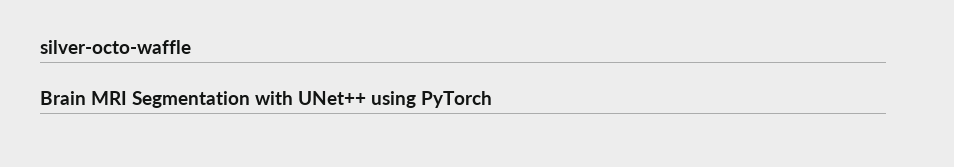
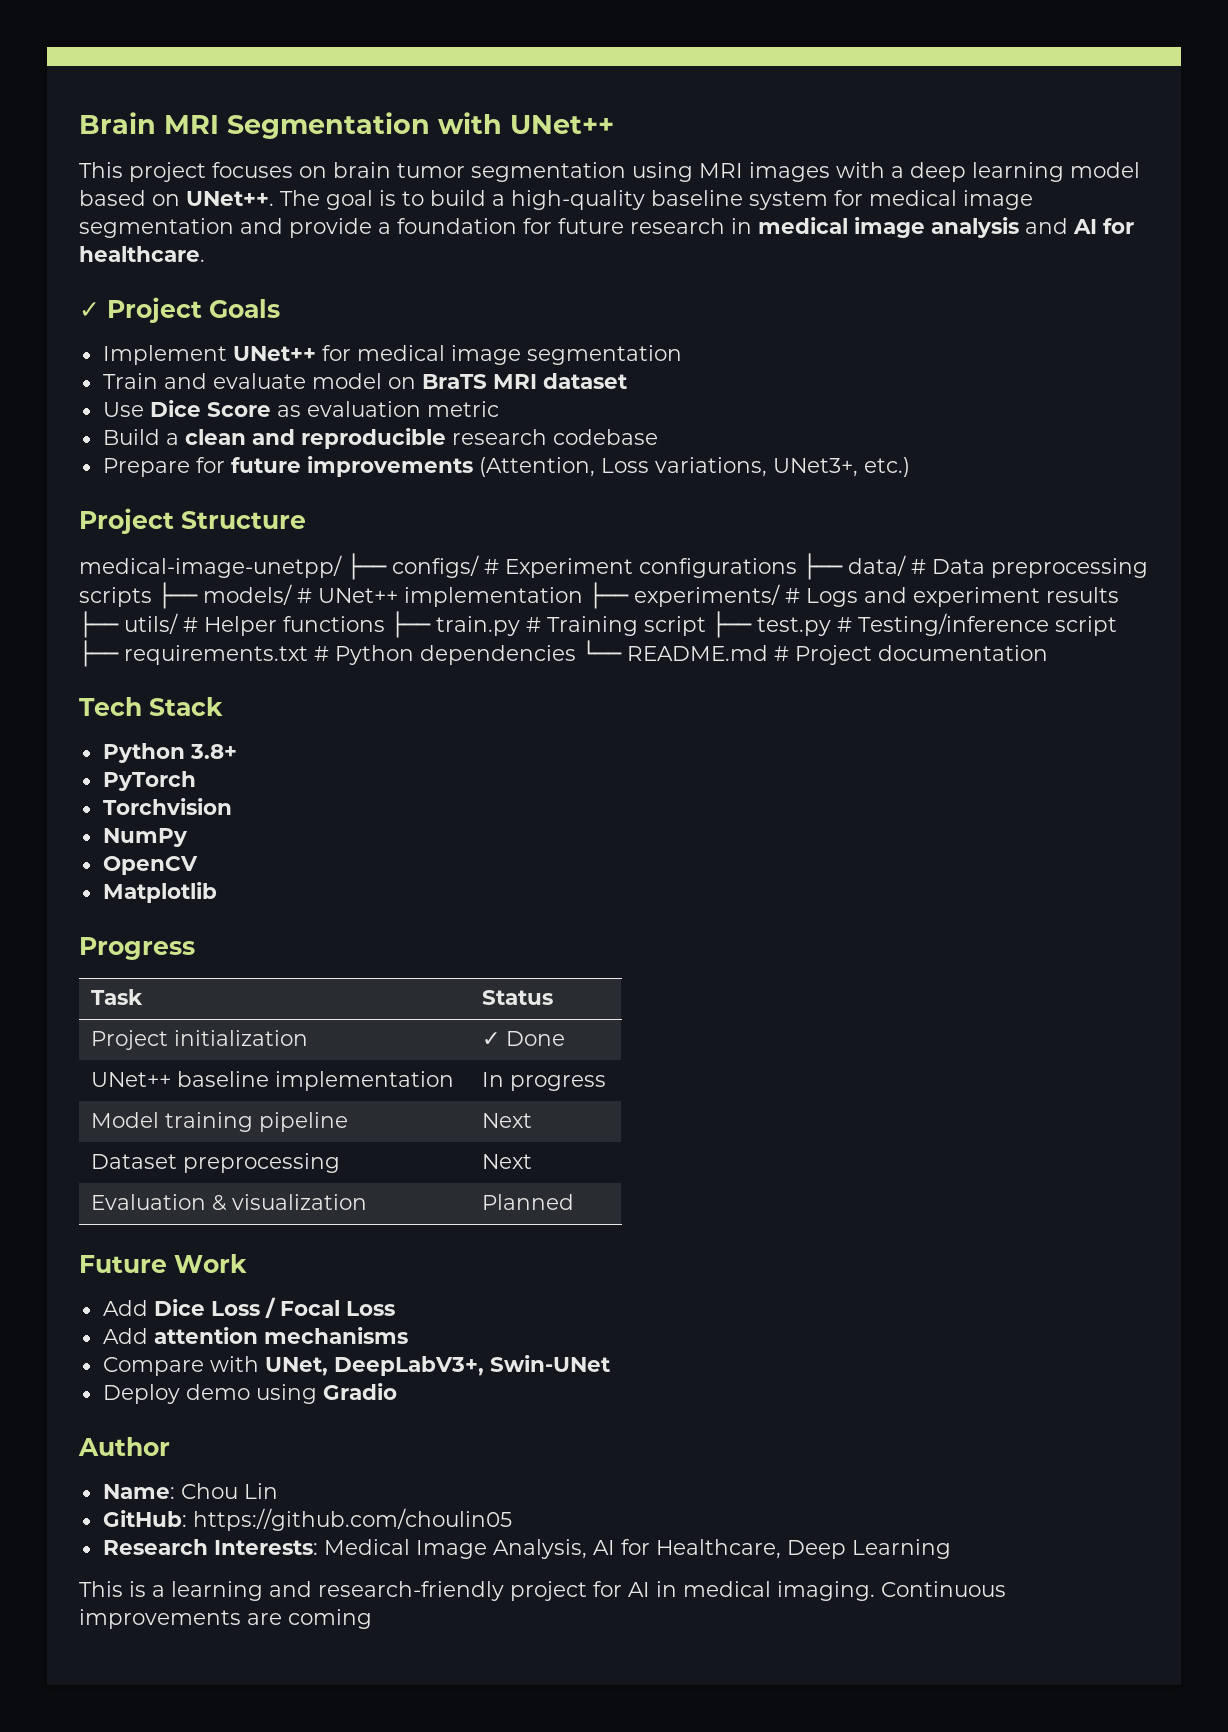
[40,40,191,54] silver-octo-waffle // -> (79, 123) none
[371,91,492,108] using PyTorch -> [79,162,1140,182] [79,190,1033,210] [79,217,1134,238] [79,246,205,262] [79,297,280,323] [102,345,682,365] [102,373,627,389] [102,400,499,417] [102,428,658,449] [102,456,910,477] [79,508,306,534] [79,553,1148,580] [79,582,1119,609] [79,611,1117,638] [79,640,1048,667] [79,697,223,716] [102,743,237,763] [102,771,196,791] [102,798,232,815] [102,828,188,847] [102,856,198,875] [102,882,217,903] [79,937,195,960] [91,989,144,1005] [482,990,554,1005] [91,1030,309,1050] [482,1031,566,1046] [91,1071,455,1091] [482,1072,607,1091] [91,1112,349,1132] [482,1113,533,1128] [91,1153,341,1173] [482,1154,533,1169] [91,1194,368,1211] [482,1194,575,1210] [79,1254,247,1273] [102,1297,395,1318] [102,1327,408,1344] [102,1355,610,1376] [102,1383,397,1404] [78,1437,170,1456] [102,1483,278,1499] [102,1508,512,1531] [102,1539,951,1559] [79,1581,1006,1601] [79,1609,372,1629] // This project focuses on brain tumor segmentation using MRI images with a deep learning model based on UNet++. The goal is to build a high-quality baseline system for medical image segmentation and provide a foundation for future research in medical image analysis and AI for healthcare. // ✓ Project Goals // Implement UNet++ for medical image segmentation // Train and evaluate model on BraTS MRI dataset // Use Dice Score as evaluation metric // Build a clean and reproducible research codebase // Prepare for future improvements (Attention, Loss variations, UNet3+, etc.) // Project Structure // medical-image-unetpp/ ├── configs/ # Experiment configurations ├── data/ # Data preprocessing scripts ├── models/ # UNet++ implementation ├── experiments/ # Logs and experiment results ├── utils/ # Helper functions ├── train.py # Training script ├── test.py # Testing/inference script ├── requirements.txt # Python dependencies └── README.md # Project documentation // Tech Stack // Python 3.8+ // PyTorch // Torchvision // NumPy // OpenCV // Matplotlib // Progress // Task | Status // Project initialization | ✓ Done // UNet++ baseline implementation | In progress // Model training pipeline | Next // Dataset preprocessing | Next // Evaluation & visualization | Planned // Future Work // Add Dice Loss / Focal Loss // Add attention mechanisms // Compare with UNet, DeepLabV3+, Swin-UNet // Deploy demo using Gradio // Author // Name: Chou Lin // GitHub: https://github.com/choulin05 // Research Interests: Medical Image Analysis, AI for Healthcare, Deep Learning // This is a learning and research-friendly project for AI in medical imaging. Continuous improvements are coming

